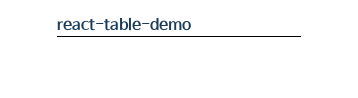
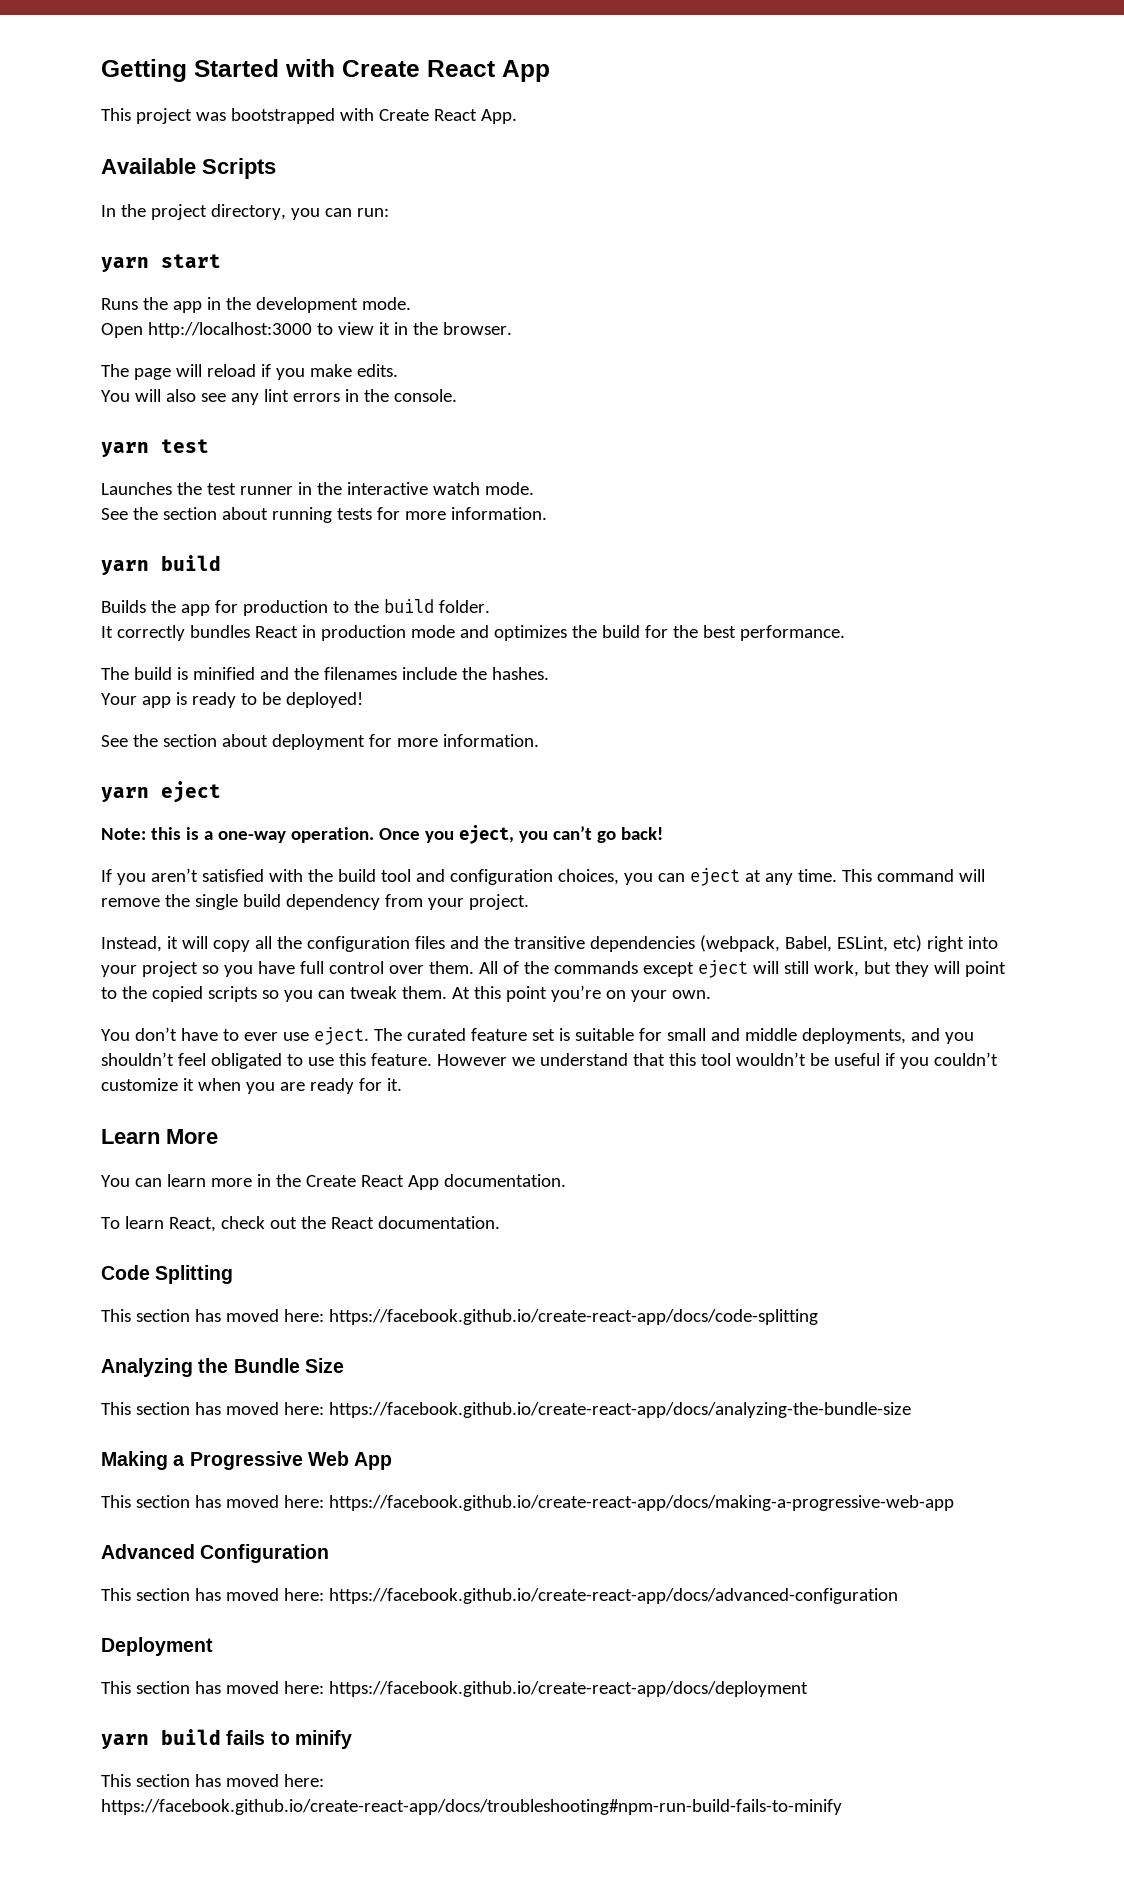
[57,17,191,31] react-table-demo -> [101,59,550,82] [101,108,517,124] [101,158,276,179] [101,204,389,220] [101,254,221,272] [101,297,411,313] [101,322,512,338] [101,364,398,380] [101,389,457,405] [101,439,209,457] [101,482,534,495] [101,507,547,523] [101,555,221,575] [101,599,490,616] [101,625,845,641] [101,667,549,680] [101,692,363,708] [101,734,539,750] [101,781,221,803] [101,825,663,844] [101,868,985,886] [101,894,529,910] [101,935,998,952] [101,960,1006,978] [101,985,711,1002] [101,1027,974,1045] [101,1052,998,1069] [101,1078,402,1094] [101,1129,218,1144] [101,1174,566,1190] [101,1216,500,1232] [101,1265,234,1284] [101,1309,818,1325] [101,1358,344,1377] [101,1402,911,1418] [101,1451,393,1470] [101,1495,954,1511] [101,1544,330,1563] [101,1588,898,1604] [101,1637,213,1656] [101,1681,808,1697] [101,1729,352,1749] [101,1774,324,1787] [101,1799,842,1815] Getting Started with Create React App // This project was bootstrapped with Create React App. // Available Scripts // In the project directory, you can run: // yarn start // Runs the app in the development mode. // Open http://localhost:3000 to view it in the browser. // The page will reload if you make edits. // You will also see any lint errors in the console. // yarn test // Launches the test runner in the interactive watch mode. // See the section about running tests for more information. // yarn build // Builds the app for production to the build folder. // It correctly bundles React in production mode and optimizes the build for the best performance. // The build is minified and the filenames include the hashes. // Your app is ready to be deployed! // See the section about deployment for more information. // yarn eject // Note: this is a one-way operation. Once you eject, you can’t go back! // If you aren’t satisfied with the build tool and configuration choices, you can eject at any time. This command will remove the single build dependency from your project. // Instead, it will copy all the configuration files and the transitive dependencies (webpack, Babel, ESLint, etc) right into your project so you have full control over them. All of the commands except eject will still work, but they will point to the copied scripts so you can tweak them. At this point you’re on your own. // You don’t have to ever use eject. The curated feature set is suitable for small and middle deployments, and you shouldn’t feel obligated to use this feature. However we understand that this tool wouldn’t be useful if you couldn’t customize it when you are ready for it. // Learn More // You can learn more in the Create React App documentation. // To learn React, check out the React documentation. // Code Splitting // This section has moved here: https://facebook.github.io/create-react-app/docs/code-splitting // Analyzing the Bundle Size // This section has moved here: https://facebook.github.io/create-react-app/docs/analyzing-the-bundle-size // Making a Progressive Web App // This section has moved here: https://facebook.github.io/create-react-app/docs/making-a-progressive-web-app // Advanced Configuration // This section has moved here: https://facebook.github.io/create-react-app/docs/advanced-configuration // Deployment // This section has moved here: https://facebook.github.io/create-react-app/docs/deployment // yarn build fails to minify // This section has moved here: https://facebook.github.io/create-react-app/docs/troubleshooting#npm-run-build-fails-to-minify

